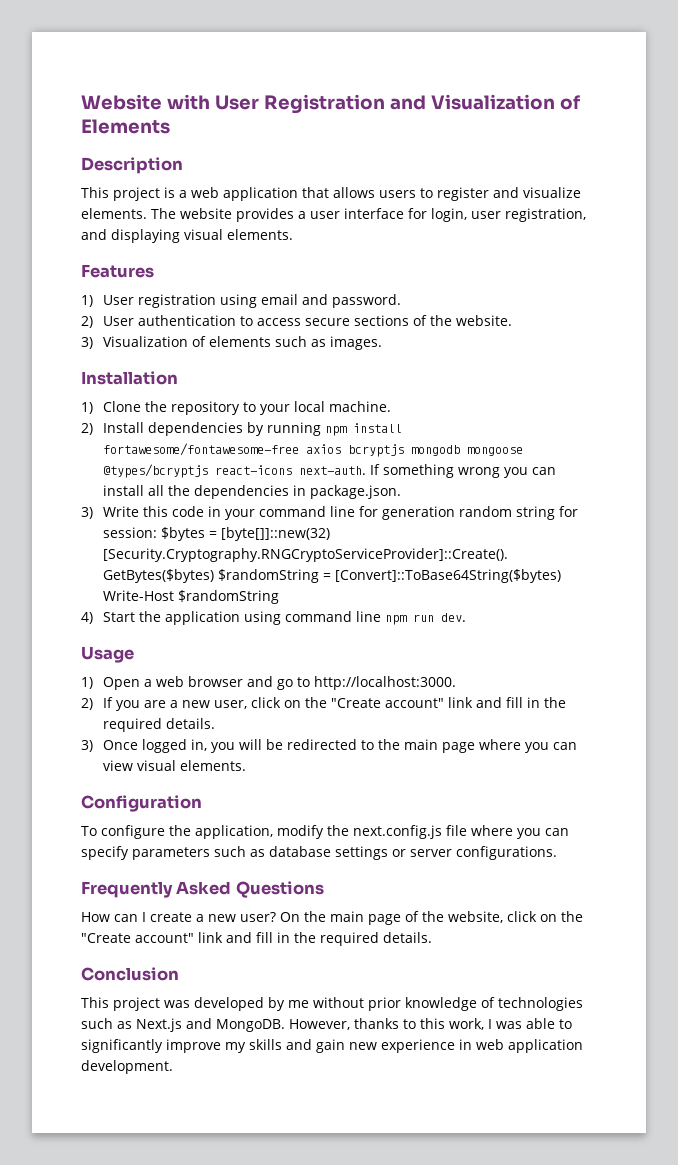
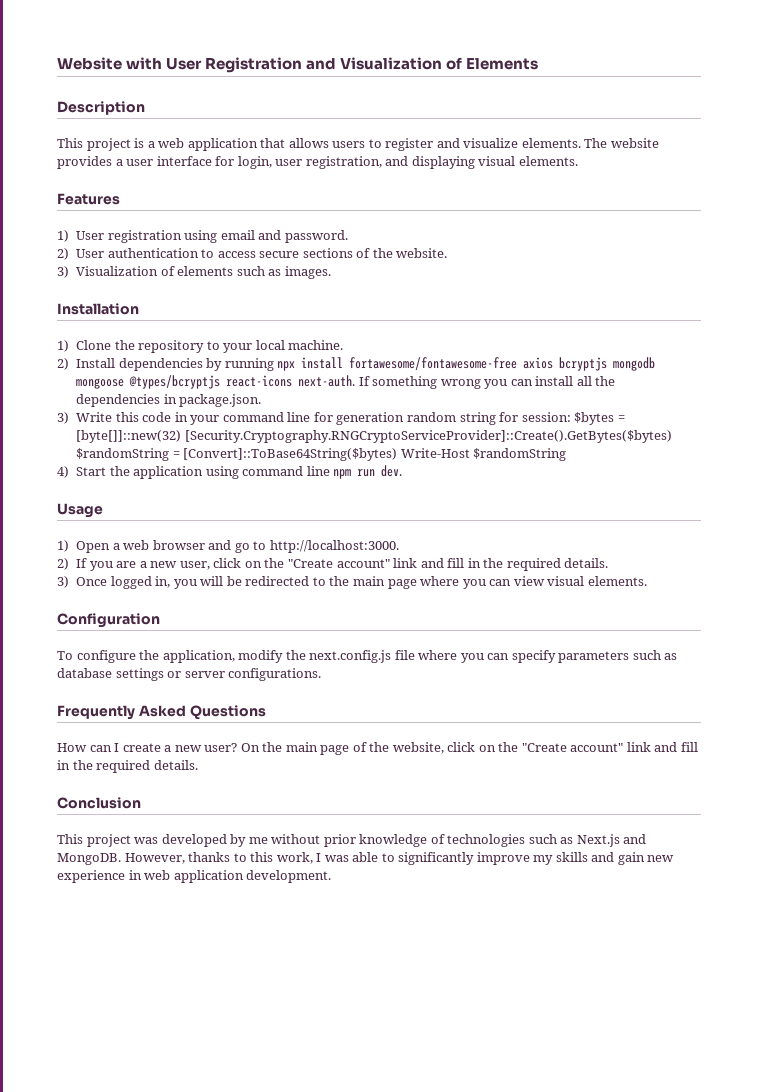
[325,426,348,436] npm -> [277,361,296,371] npx

